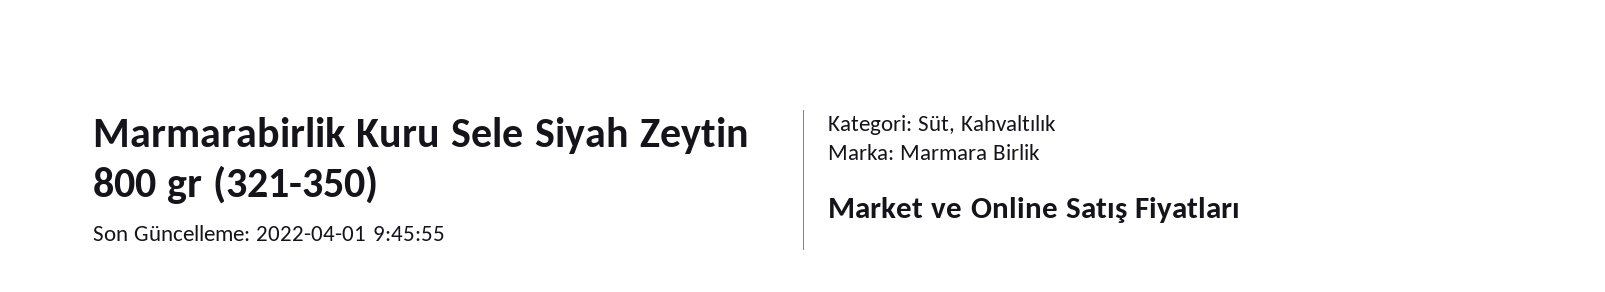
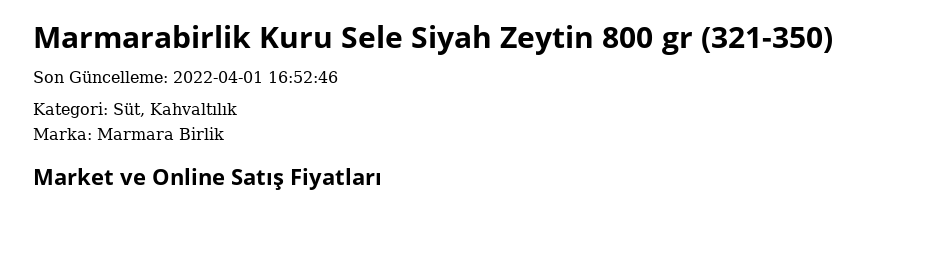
[372,226,445,241] 9:45:55 -> [268,71,338,83] 16:52:46

